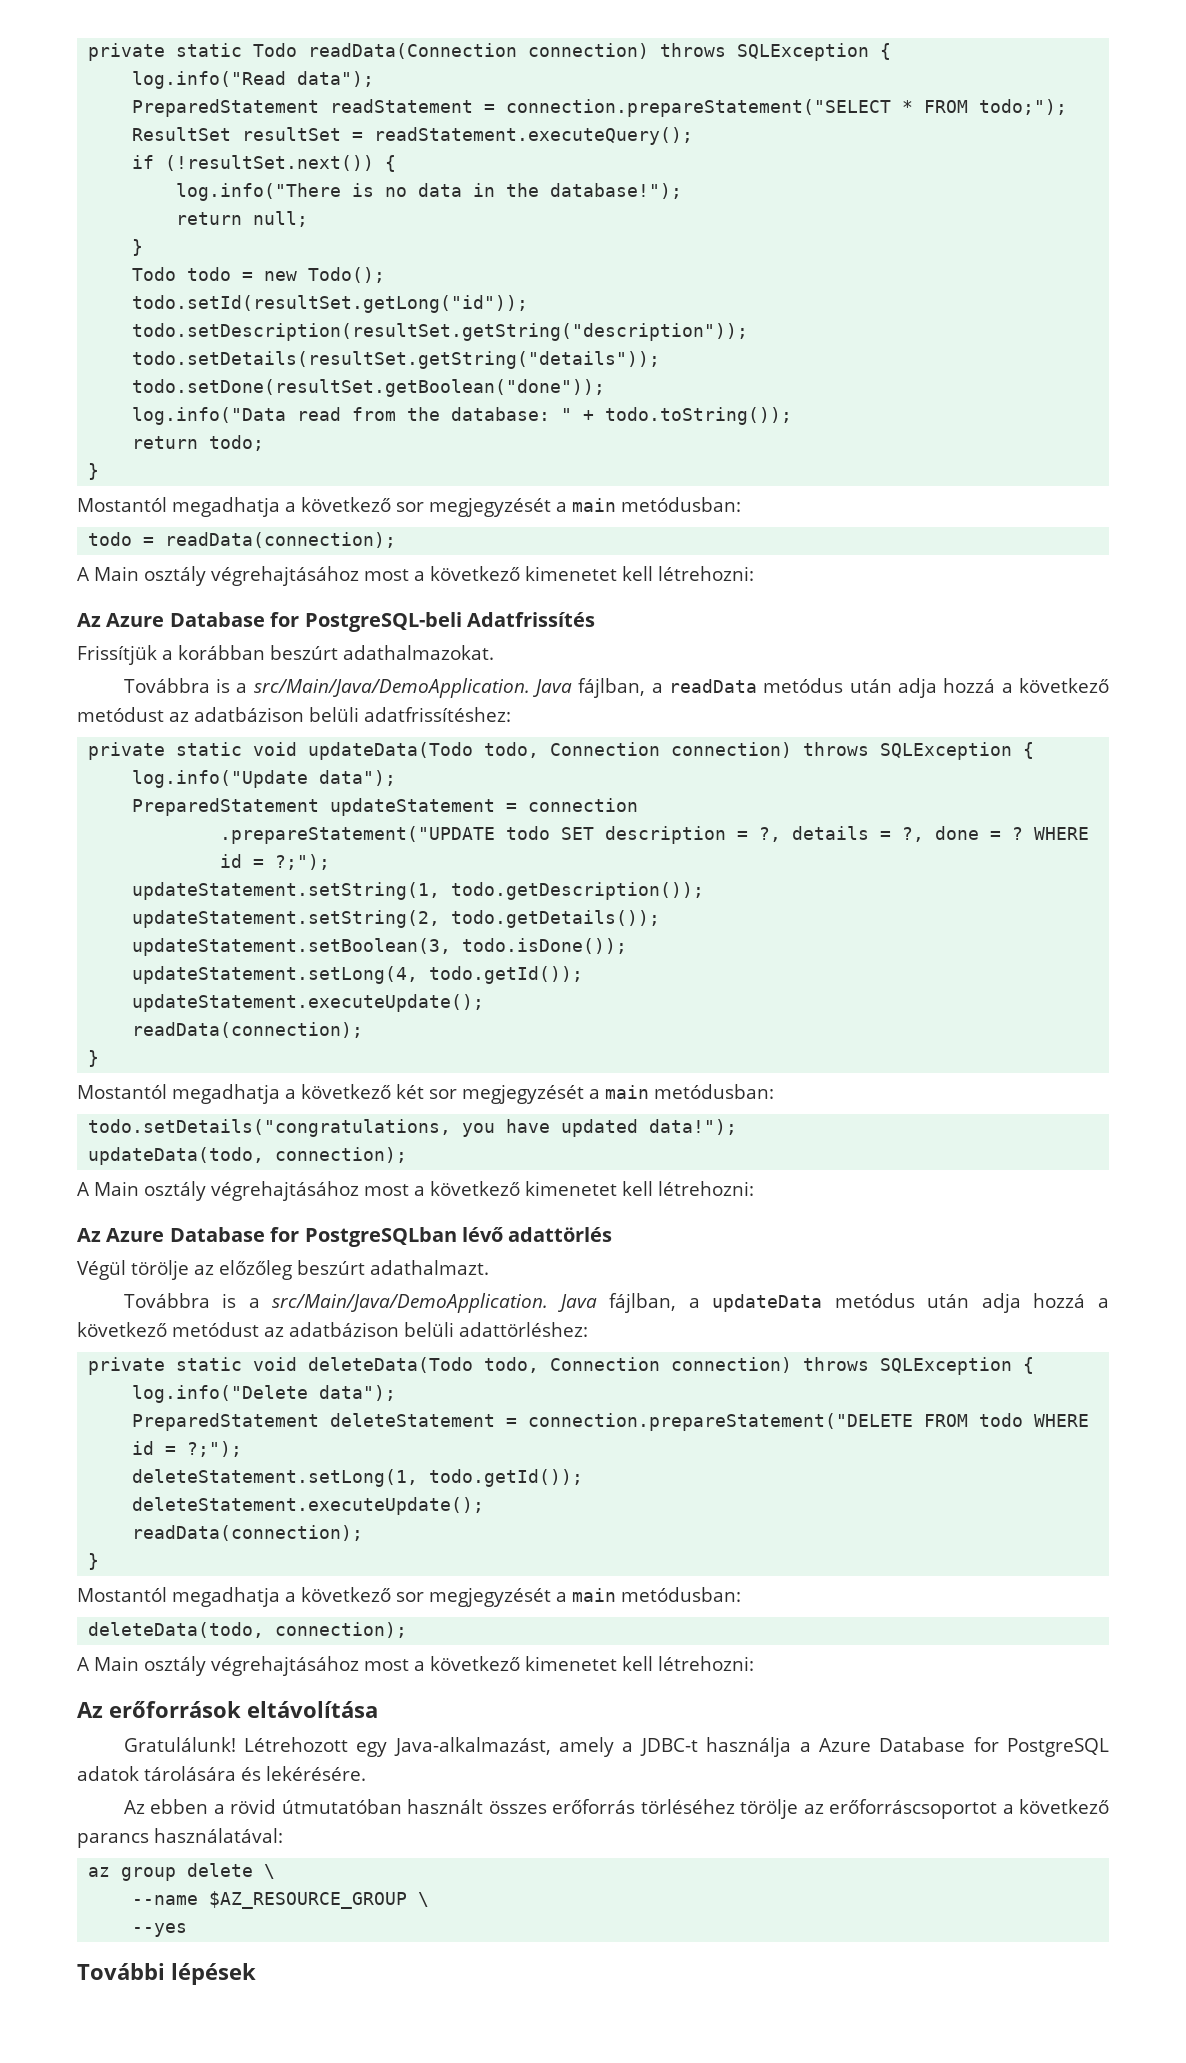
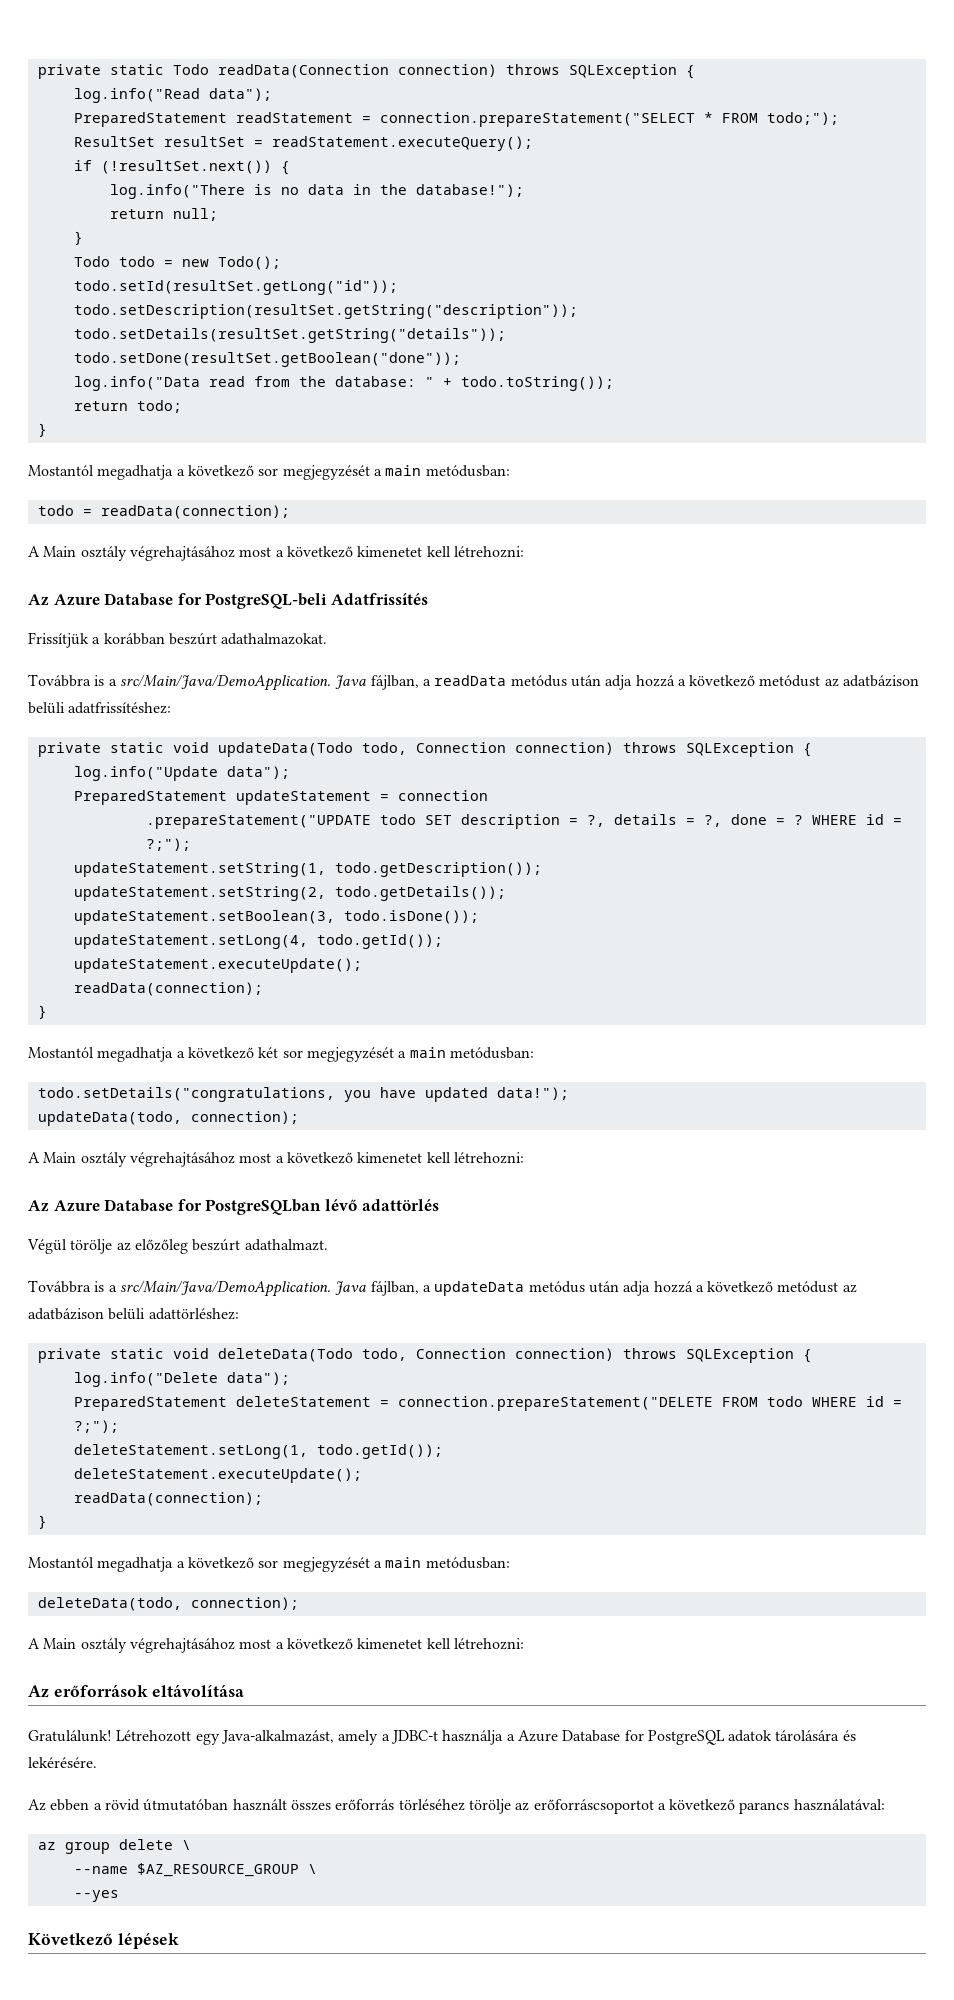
[77,1963,165,1980] További -> [28,1933,113,1946] Következő

